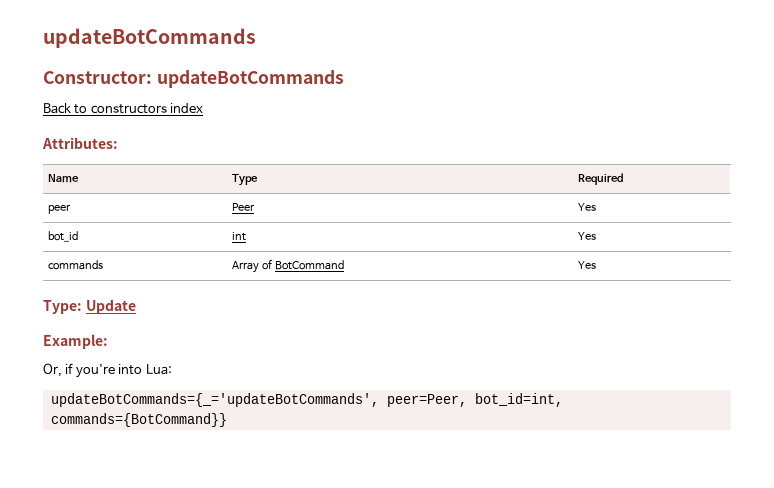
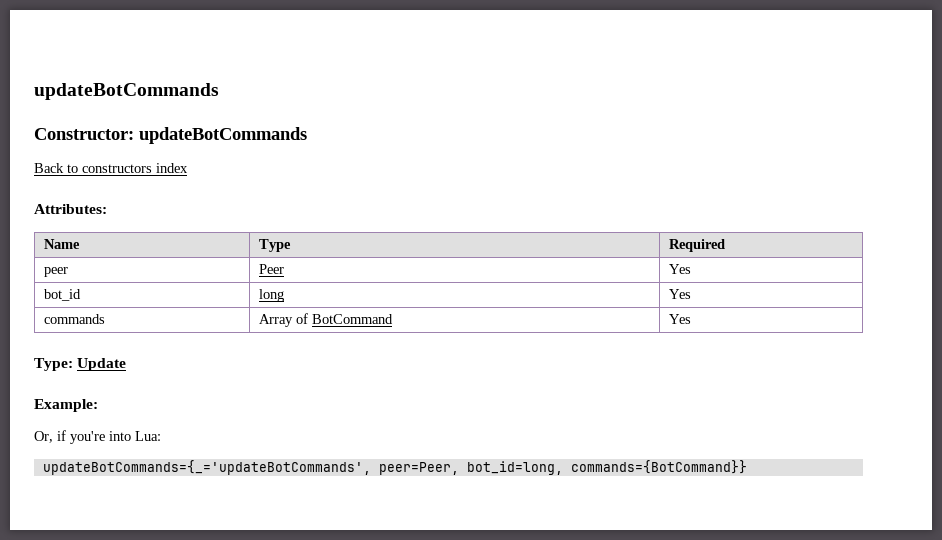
[232,232,247,241] int -> [258,289,284,302] long
[474,393,563,407] bot_id=int, -> [466,461,563,475] bot_id=long,

